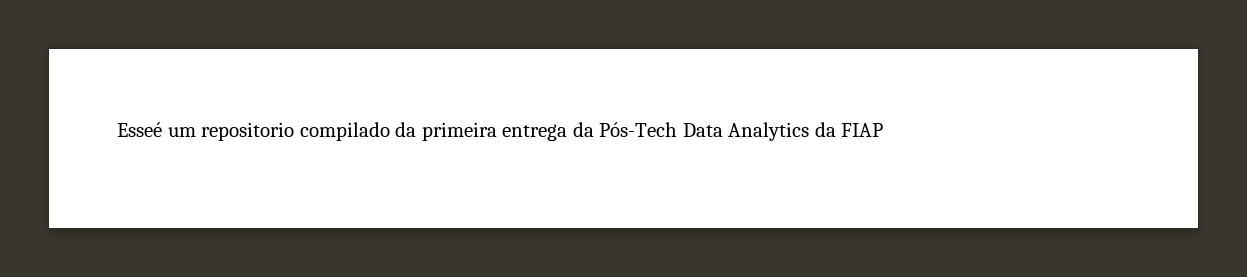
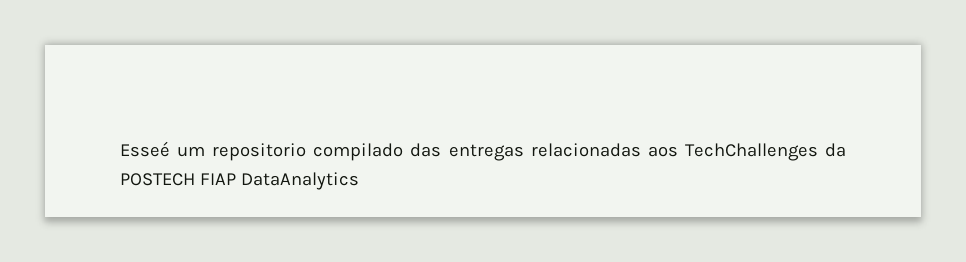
[395,122,884,141] da primeira entrega da Pós-Tech Data Analytics da FIAP -> [410,143,846,161] [120,172,359,190] das entregas relacionadas aos TechChallenges da POSTECH FIAP DataAnalytics

